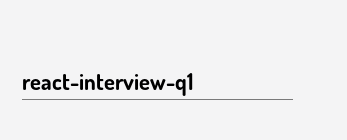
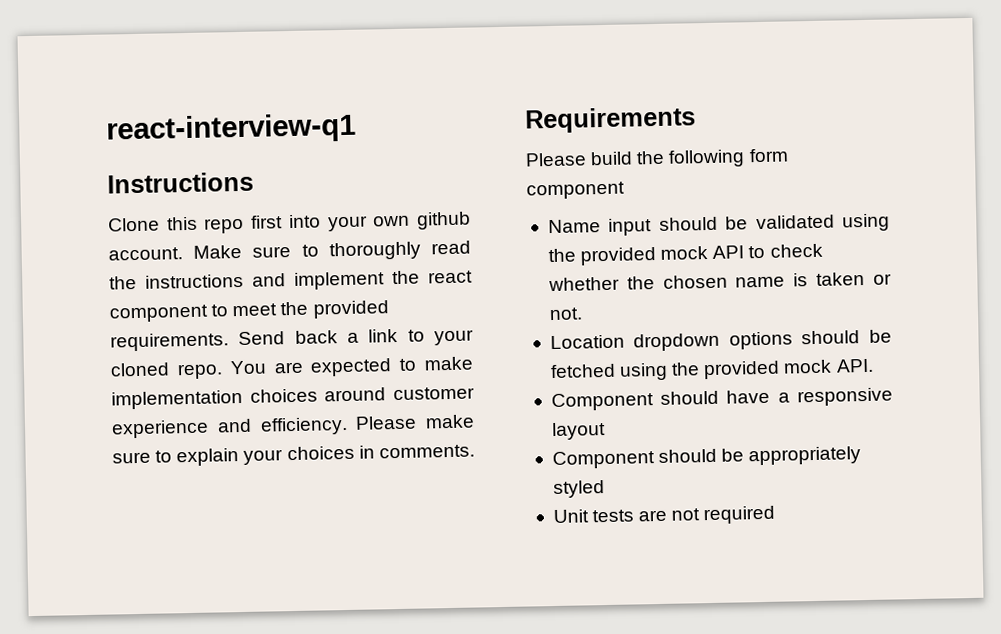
(193, 84) none -> [107,171,254,194] [108,211,471,234] [108,240,472,261] [109,270,473,290] [109,300,389,323] [110,328,474,352] [110,356,474,380] [111,386,476,410] [111,414,475,439] [112,444,475,467] [525,106,696,134] [525,148,789,168] [526,181,625,200] [547,213,890,236] [547,243,823,266] [547,271,892,292] [548,307,583,321] [549,329,893,352] [549,358,874,381] [550,387,893,412] [551,422,606,441] [551,446,862,470] [552,480,605,499] [552,505,777,525] // Instructions // Clone this repo first into your own github account. Make sure to thoroughly read the instructions and implement the react component to meet the provided requirements. Send back a link to your cloned repo. You are expected to make implementation choices around customer experience and efficiency. Please make sure to explain your choices in comments. // Requirements // Please build the following form component // Name input should be validated using the provided mock API to check whether the chosen name is taken or not. // Location dropdown options should be fetched using the provided mock API. // Component should have a responsive layout // Component should be appropriately styled // Unit tests are not required

